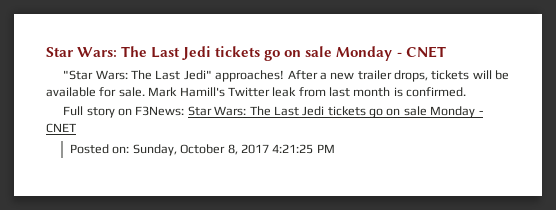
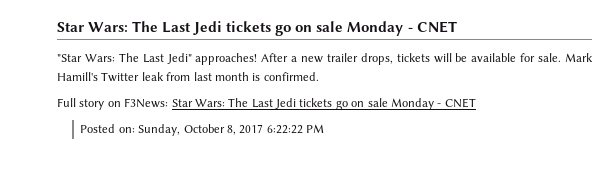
[272,144,314,154] 4:21:25 -> [266,125,303,134] 6:22:22

